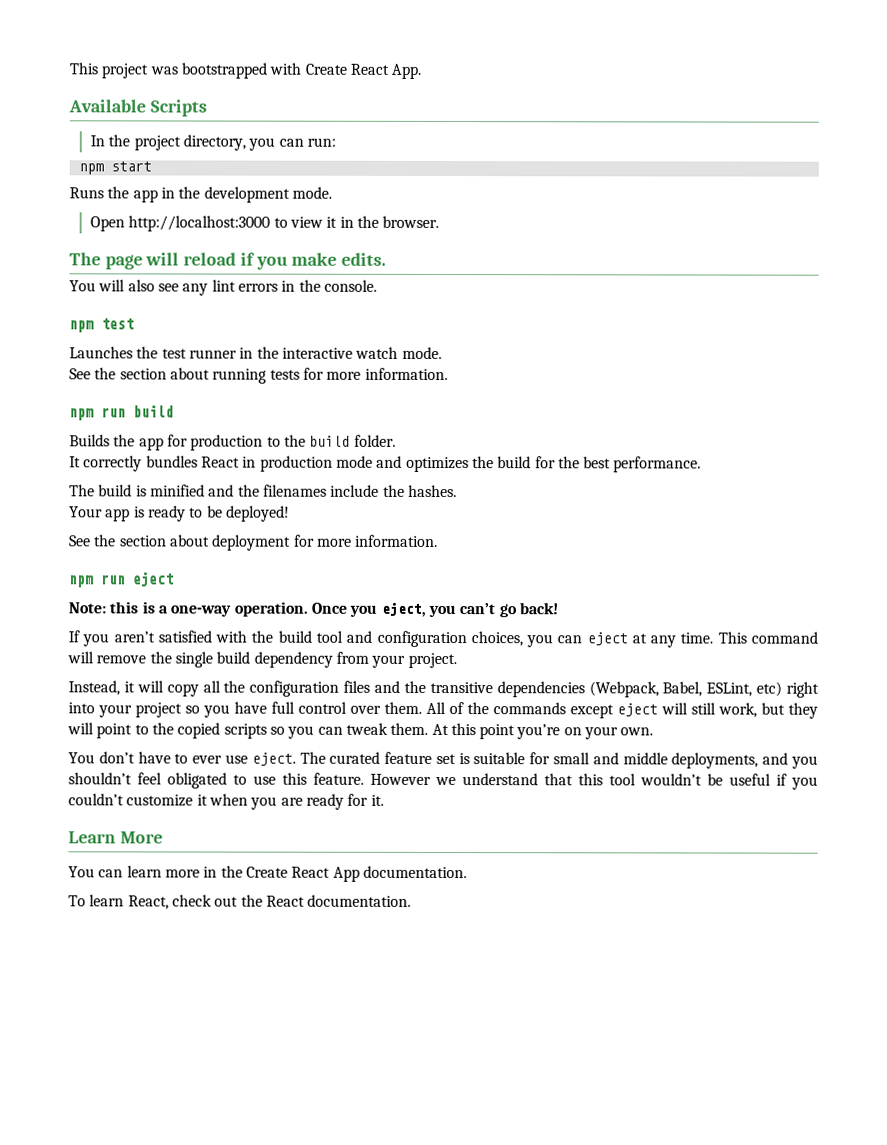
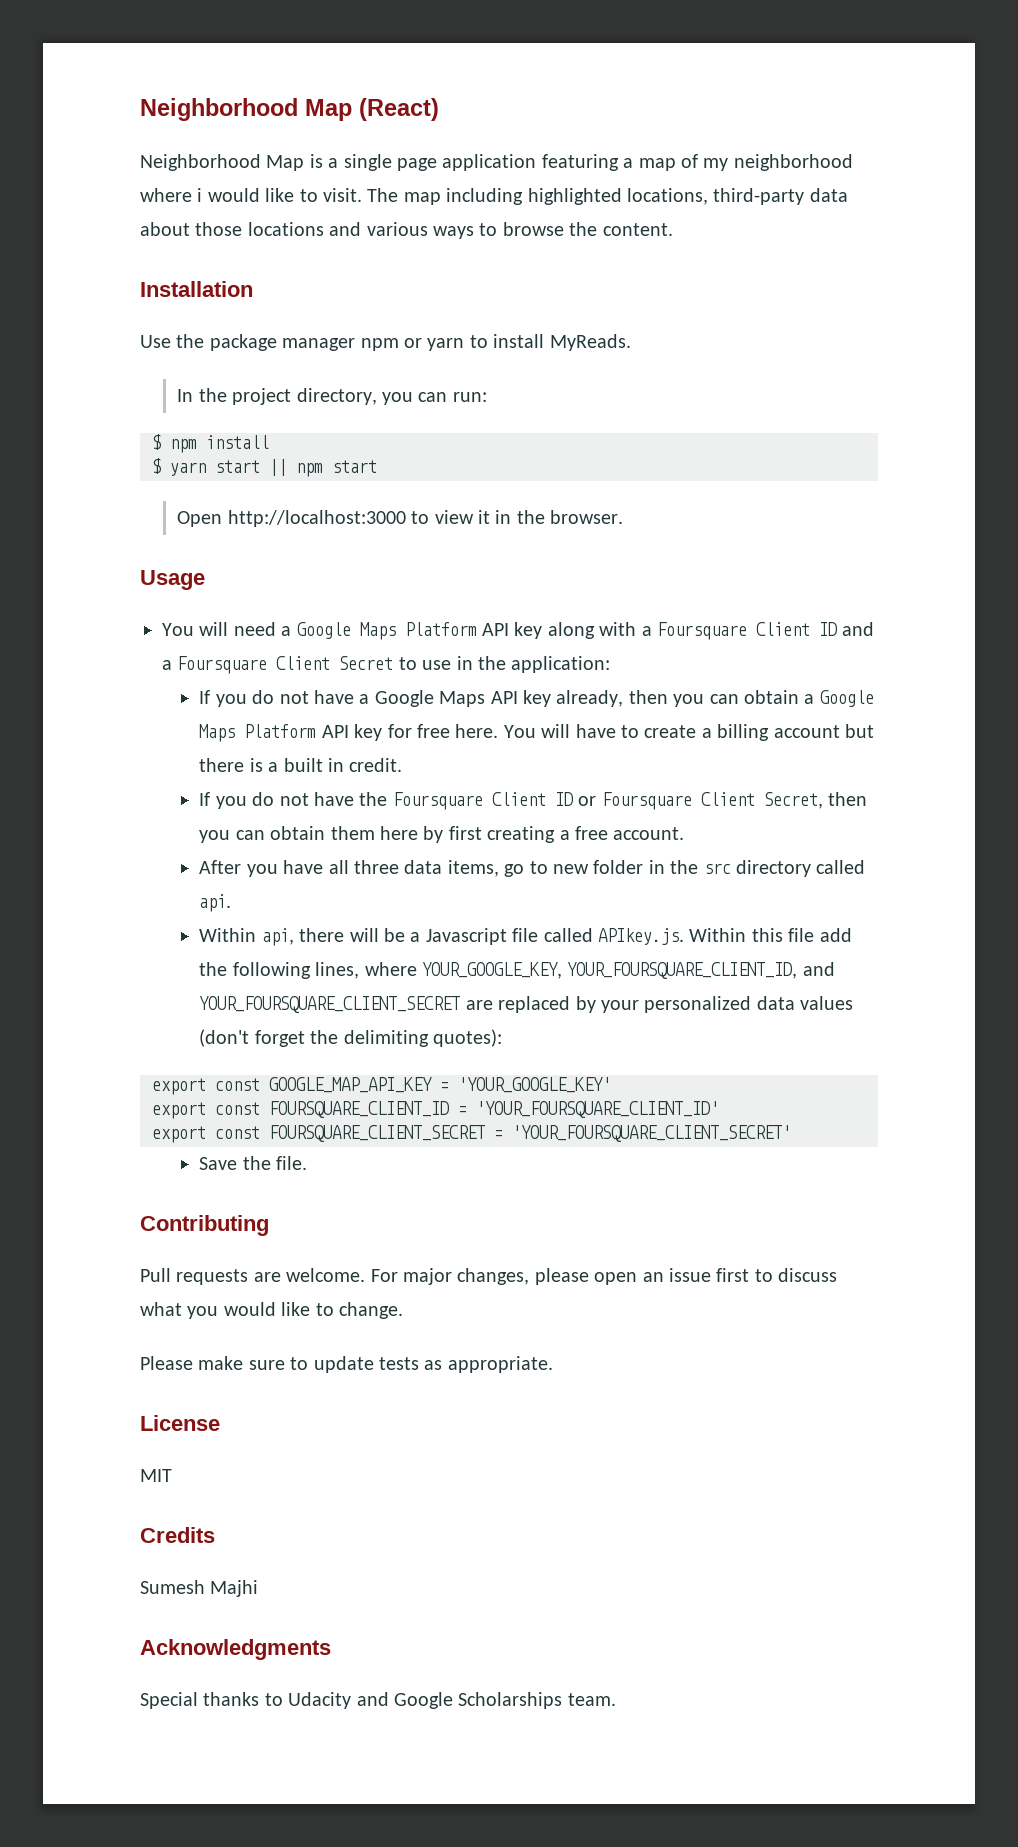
[69,62,422,79] [68,99,207,117] This project was bootstrapped with Create React App. // Available Scripts -> [140,98,439,121] [140,154,853,171] [140,188,848,205] [140,222,673,239] [140,281,253,297] [140,334,631,351] Neighborhood Map (React) // Neighborhood Map is a single page application featuring a map of my neighborhood where i would like to visit. The map including highlighted locations, third-party data about those locations and various ways to browse the content. // Installation // Use the package manager npm or yarn to install MyReads.
[78,161,152,175] [69,186,332,203] npm start // Runs the app in the development mode. -> [152,434,269,453] [152,458,377,477] $ npm install // $ yarn start || npm start
[69,252,387,270] [69,279,377,296] [69,318,134,333] [69,346,442,359] [69,367,448,384] [69,405,174,421] [69,434,396,451] [69,455,702,473] [69,484,457,498] [69,505,290,522] [69,534,439,551] [68,571,174,588] [68,601,558,618] [68,630,819,648] [67,651,457,669] [68,680,819,698] [68,701,818,719] [67,722,654,740] [68,751,818,769] [68,772,818,790] [68,793,384,810] [68,831,163,844] [68,865,467,882] [68,894,412,910] The page will reload if you make edits. // You will also see any lint errors in the console. // npm test // Launches the test runner in the interactive watch mode. // See the section about running tests for more information. // npm run build // Builds the app for production to the build folder. // It correctly bundles React in production mode and optimizes the build for the best performance. // The build is minified and the filenames include the hashes. // Your app is ready to be deployed! // See the section about deployment for more information. // npm run eject // Note: this is a one-way operation. Once you eject, you can’t go back! // If you aren’t satisfied with the build tool and configuration choices, you can eject at any time. This command will remove the single build dependency from your project. // Instead, it will copy all the configuration files and the transitive dependencies (Webpack, Babel, ESLint, etc) right into your project so you have full control over them. All of the commands except eject will still work, but they will point to the copied scripts so you can tweak them. At this point you’re on your own. // You don’t have to ever use eject. The curated feature set is suitable for small and middle deployments, and you shouldn’t feel obligated to use this feature. However we understand that this tool wouldn’t be useful if you couldn’t customize it when you are ready for it. // Learn More // You can learn more in the Create React App documentation. // To learn React, check out the React documentation. -> [140,570,205,590] [162,622,875,640] [162,656,611,674] [199,690,874,707] [199,724,875,742] [199,758,403,772] [199,792,868,810] [199,826,685,843] [199,860,866,877] [199,894,232,912] [199,928,852,946] [199,962,835,979] [199,996,854,1013] [199,1029,503,1047] [152,1077,611,1095] [152,1101,719,1119] [152,1125,791,1143] [199,1156,308,1170] [140,1215,269,1236] [140,1268,838,1285] [140,1302,403,1319] [140,1356,553,1373] [140,1415,220,1431] [140,1469,172,1482] [140,1527,215,1543] [140,1580,259,1597] [140,1639,331,1660] [140,1692,616,1709] Usage // You will need a Google Maps Platform API key along with a Foursquare Client ID and a Foursquare Client Secret to use in the application: // If you do not have a Google Maps API key already, then you can obtain a Google Maps Platform API key for free here. You will have to create a billing account but there is a built in credit. // If you do not have the Foursquare Client ID or Foursquare Client Secret, then you can obtain them here by first creating a free account. // After you have all three data items, go to new folder in the src directory called api. // Within api, there will be a Javascript file called APIkey.js. Within this file add the following lines, where YOUR_GOOGLE_KEY, YOUR_FOURSQUARE_CLIENT_ID, and YOUR_FOURSQUARE_CLIENT_SECRET are replaced by your personalized data values (don't forget the delimiting quotes): // export const GOOGLE_MAP_API_KEY = 'YOUR_GOOGLE_KEY' // export const FOURSQUARE_CLIENT_ID = 'YOUR_FOURSQUARE_CLIENT_ID' // export const FOURSQUARE_CLIENT_SECRET = 'YOUR_FOURSQUARE_CLIENT_SECRET' // Save the file. // Contributing // Pull requests are welcome. For major changes, please open an issue first to discuss what you would like to change. // Please make sure to update tests as appropriate. // License // MIT // Credits // Sumesh Majhi // Acknowledgments // Special thanks to Udacity and Google Scholarships team.

